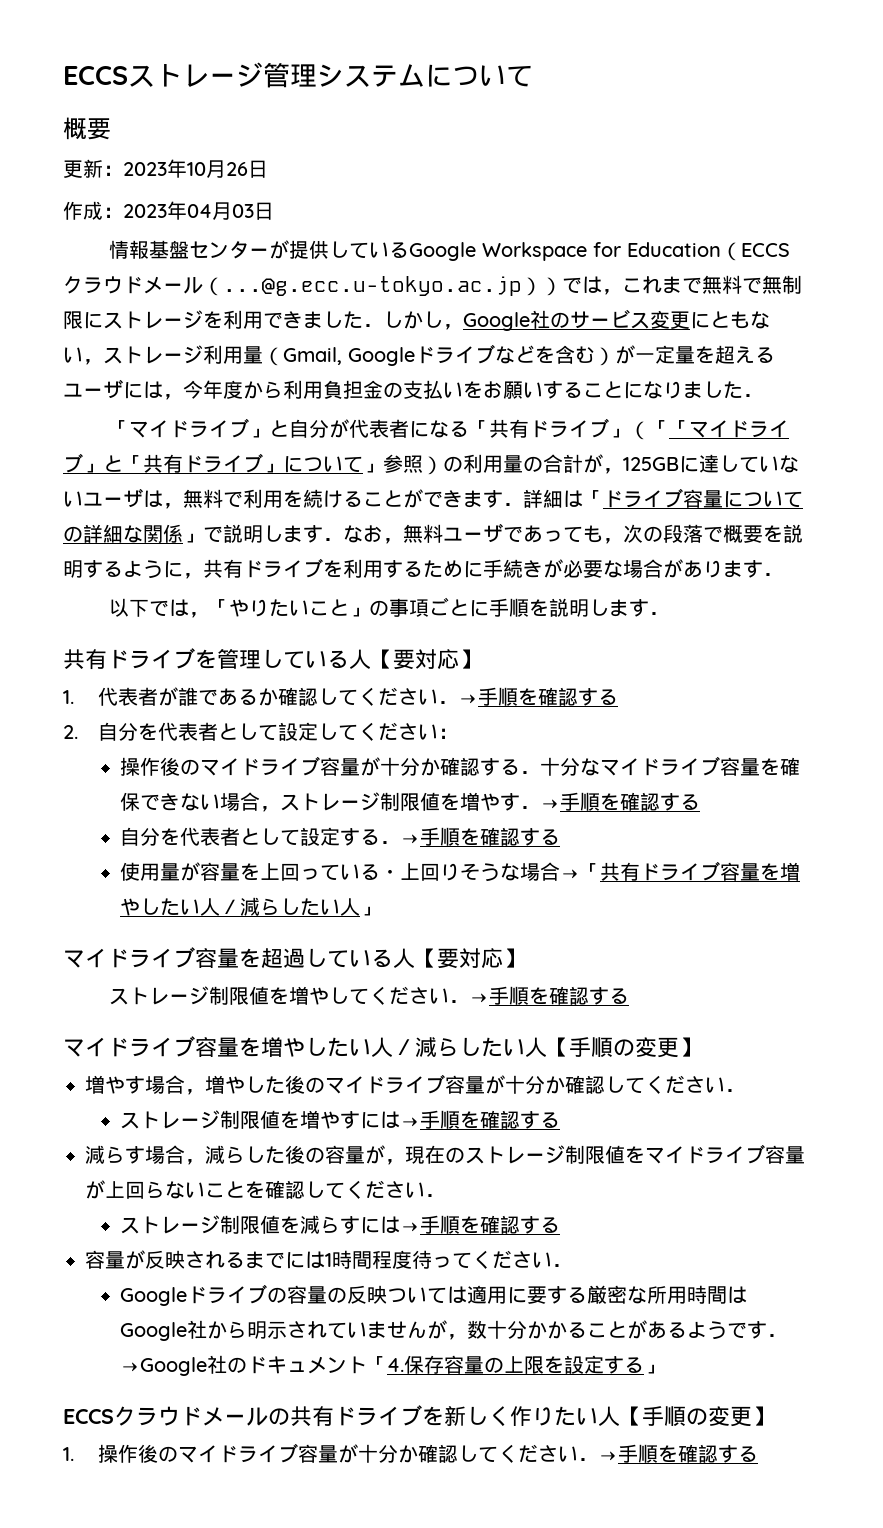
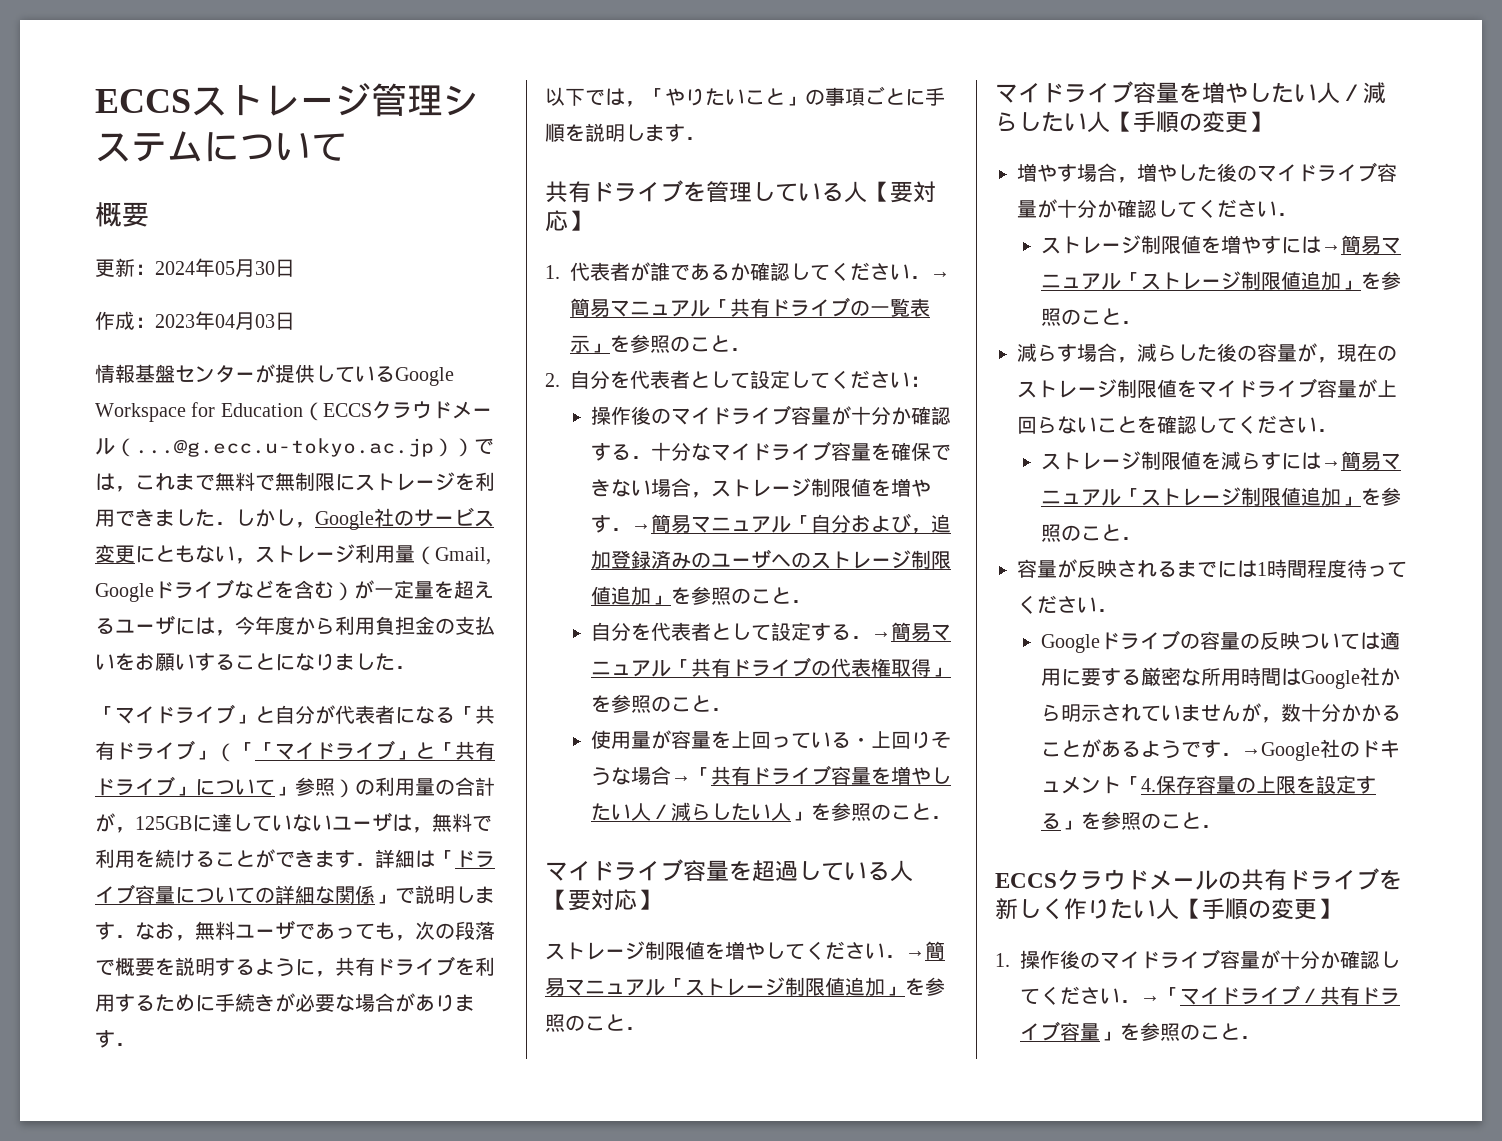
[123,159,248,178] 2023年10月26 -> [155,258,275,277] 2024年05月30
[478,687,619,706] 手順を確認する -> [570,297,930,318] [570,334,750,353] 簡易マニュアル「共有ドライブの一覧表示」を参照のこと．
[560,792,701,811] 手順を確認する -> [651,513,952,534] [591,549,952,570] [591,586,812,606] 簡易マニュアル「自分および，追加登録済みのユーザへのストレージ制限値追加」を参照のこと．
[420,827,561,846] 手順を確認する -> [891,622,952,642] [591,657,952,677] [591,694,732,713] 簡易マニュアル「共有ドライブの代表権取得」を参照のこと．
(381, 911) none -> [811,802,952,821] を参照のこと．
[488,986,629,1005] 手順を確認する -> [925,941,945,960] [545,977,945,997] [545,1014,645,1032] 簡易マニュアル「ストレージ制限値追加」を参照のこと．
[420,1110,561,1129] 手順を確認する -> [1341,235,1402,255] [1041,271,1402,291] [1041,308,1142,326] 簡易マニュアル「ストレージ制限値追加」を参照のこと．
[420,1215,561,1234] 手順を確認する -> [1341,451,1402,471] [1041,487,1402,507] [1041,524,1142,542] 簡易マニュアル「ストレージ制限値追加」を参照のこと．
(665, 1369) none -> [1081,811,1222,830] を参照のこと．
[618,1444,759,1463] 手順を確認する -> [1160,985,1400,1005] [1020,1021,1260,1041] 「マイドライブ／共有ドライブ容量」を参照のこと．

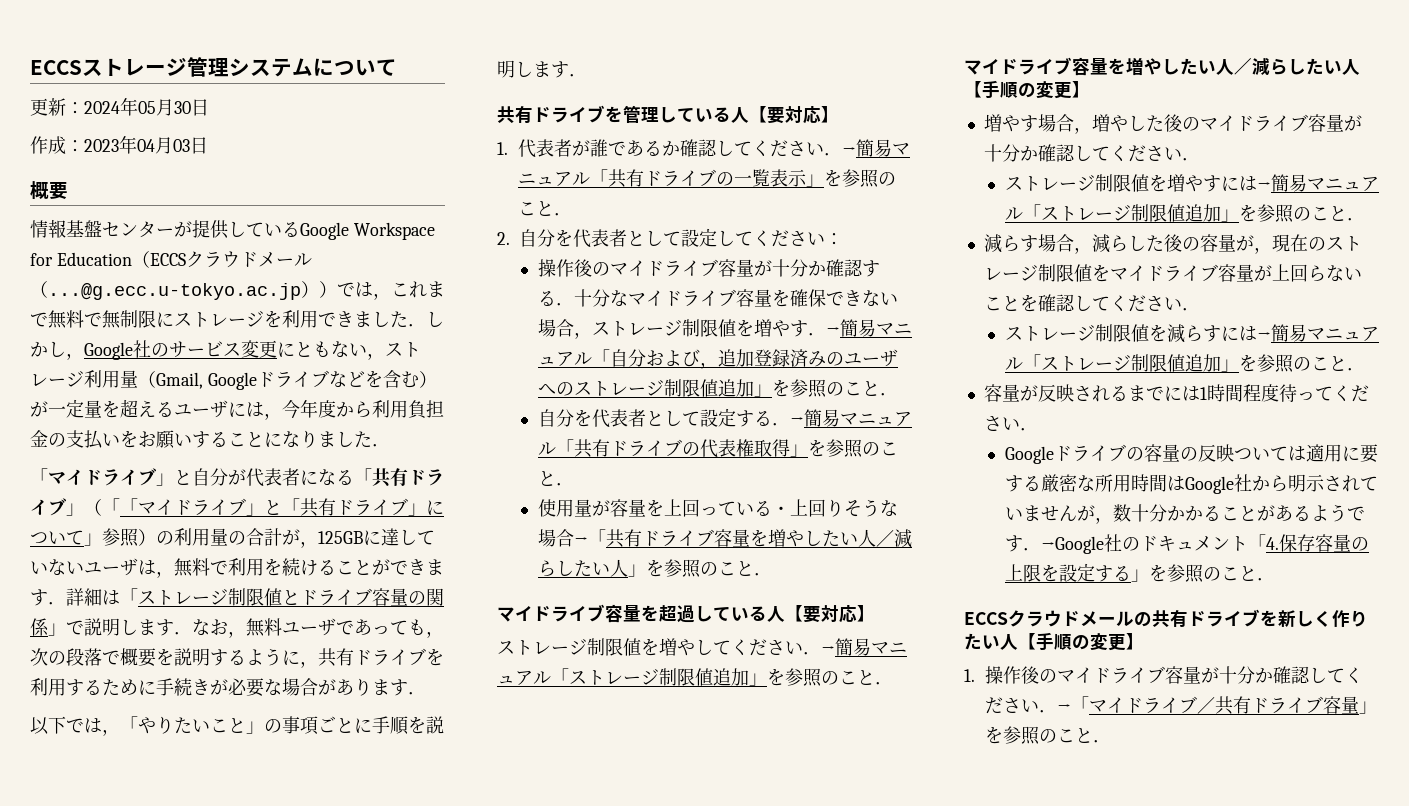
[95,202,149,227] // 概要 -> (397, 67) none
(295, 321) none -> [30,181,68,200] // 概要
[455,850,495,868] [95,884,335,904] ドライブ容量についての詳細な -> [138,588,426,606] ストレージ制限値とドライブ容量の

